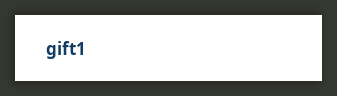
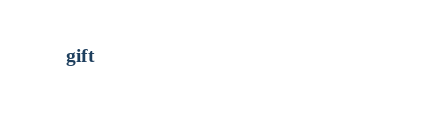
[46,41,86,59] gift1 -> [66,49,95,66] gift

